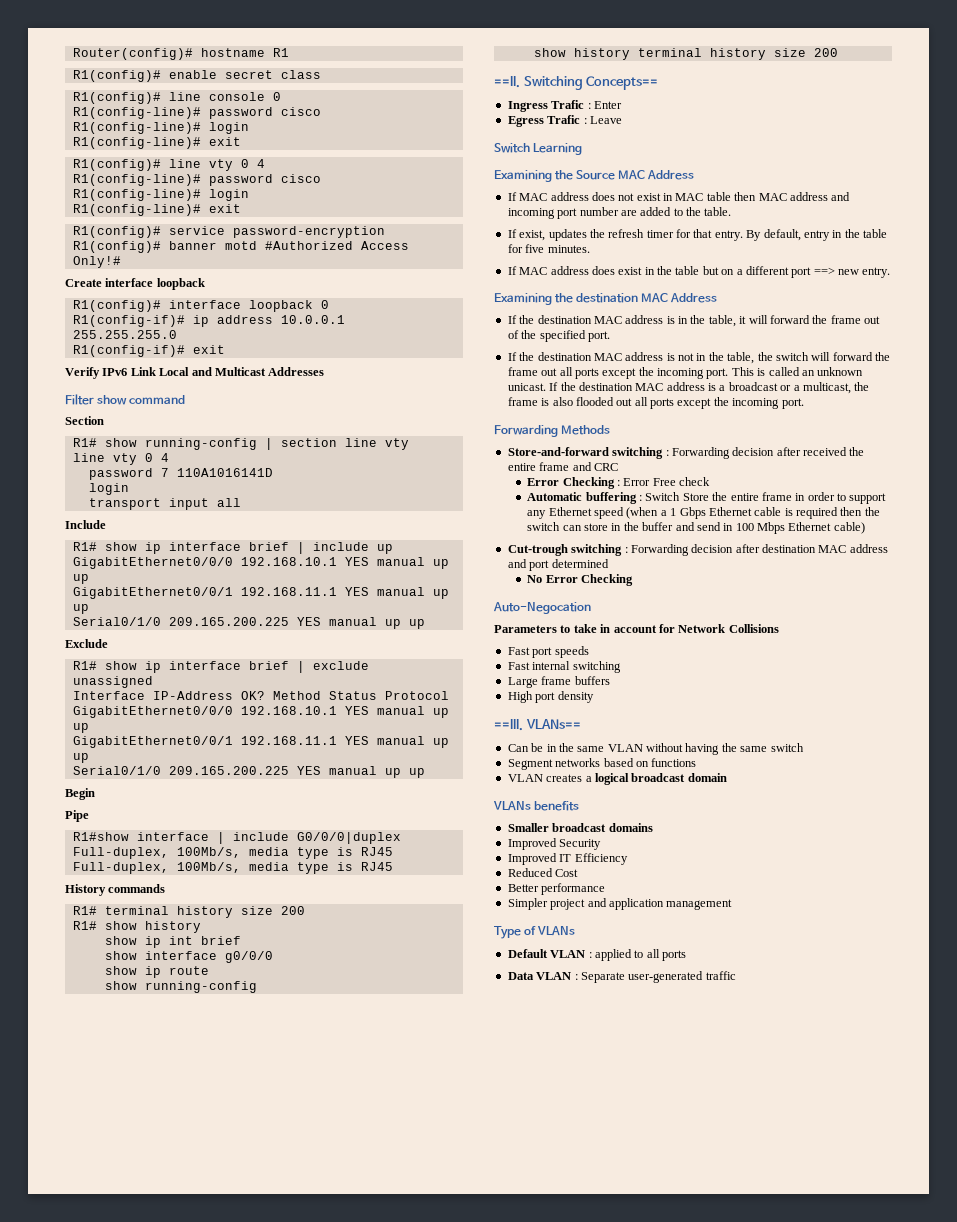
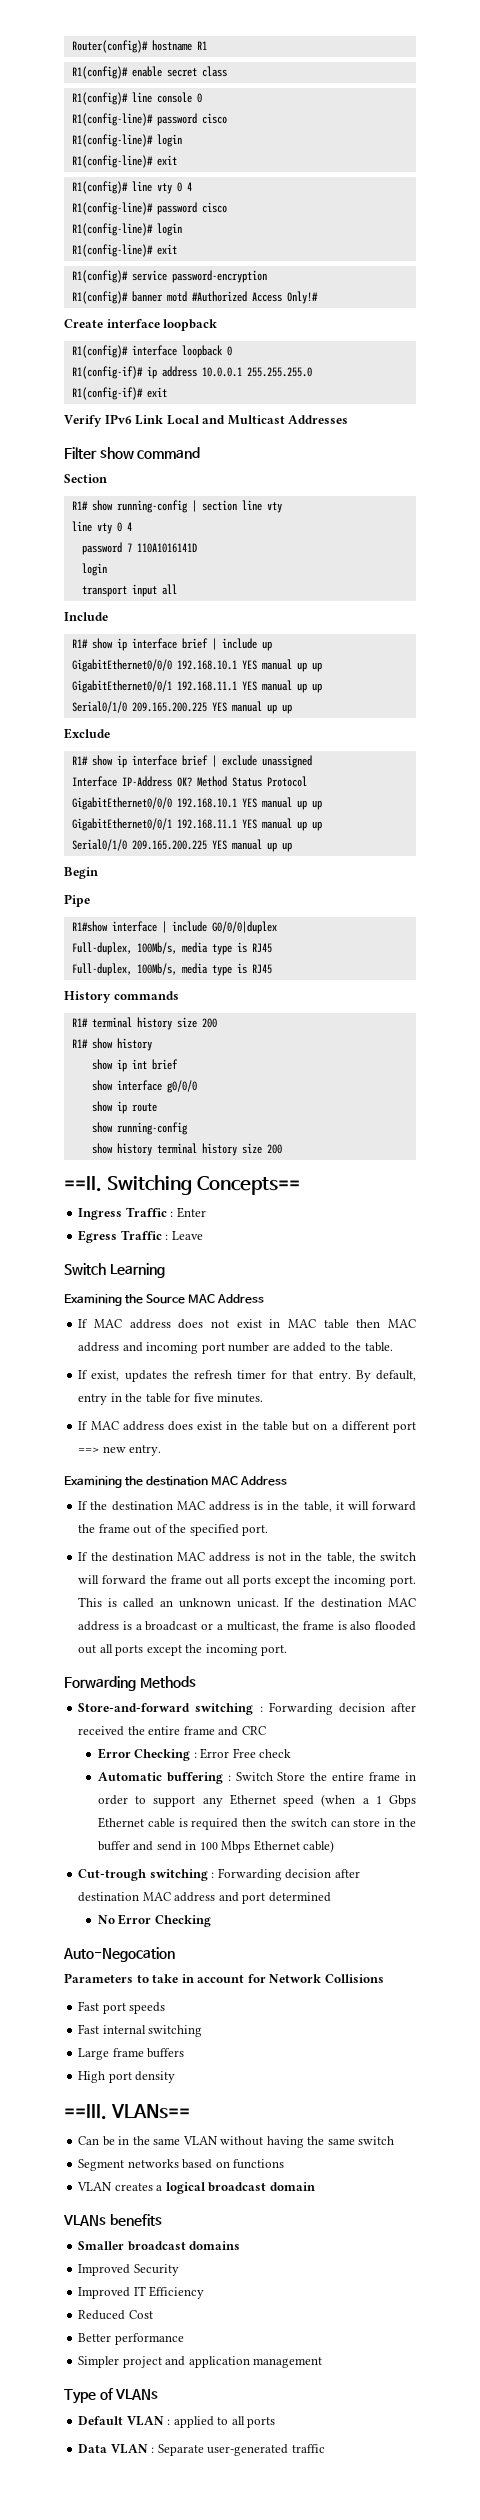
[551,100,585,109] Trafic -> [125,1207,167,1217] Traffic
[547,115,581,124] Trafic -> [120,1230,162,1240] Traffic

